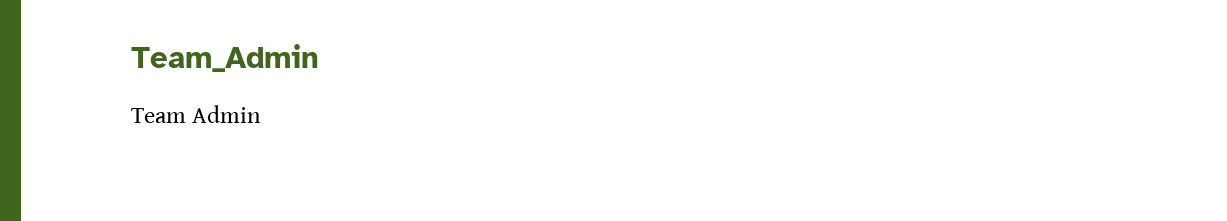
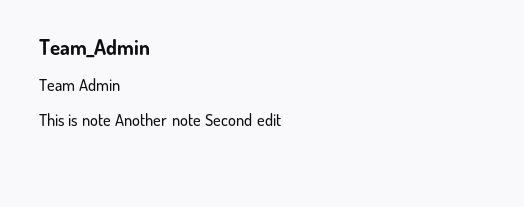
(262, 114) none -> [39,113,281,126] // This is note Another note Second edit

